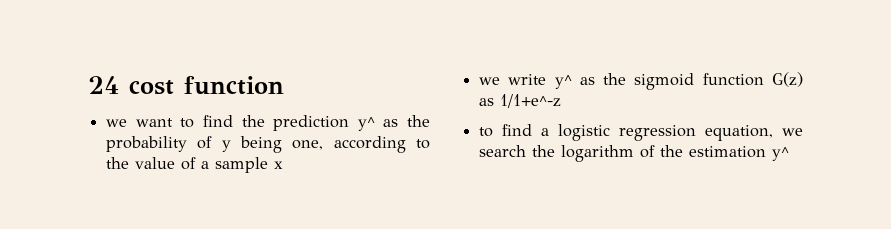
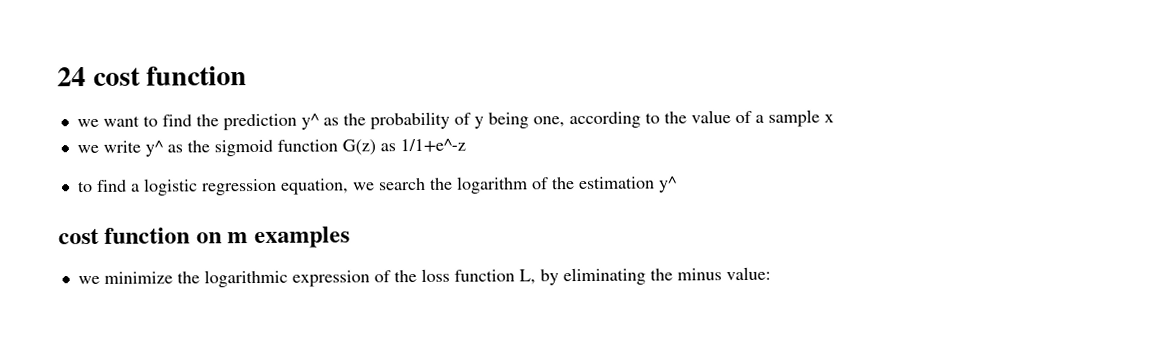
(790, 154) none -> [58,226,350,249] [77,266,771,288] // cost function on m examples // we minimize the logarithmic expression of the loss function L, by eliminating the minus value:

